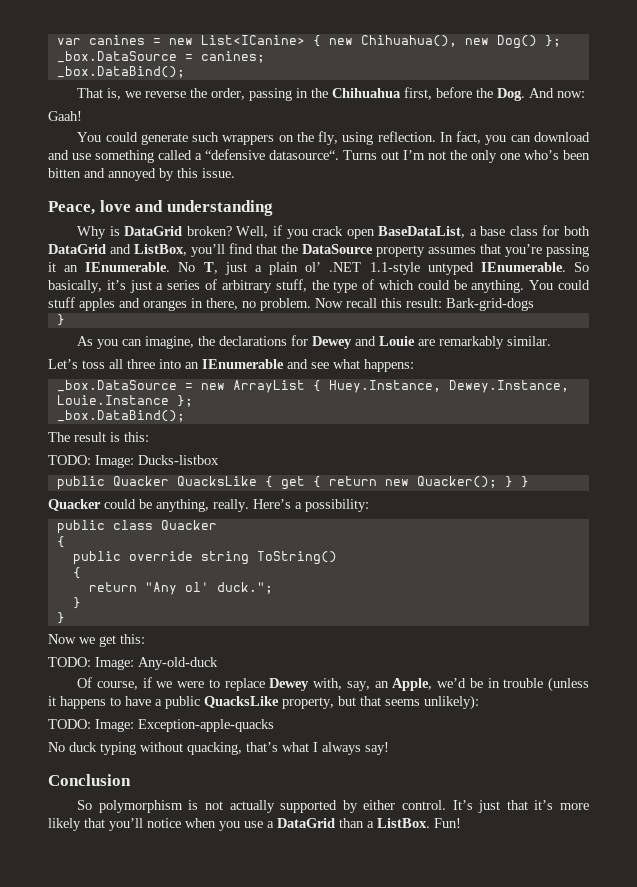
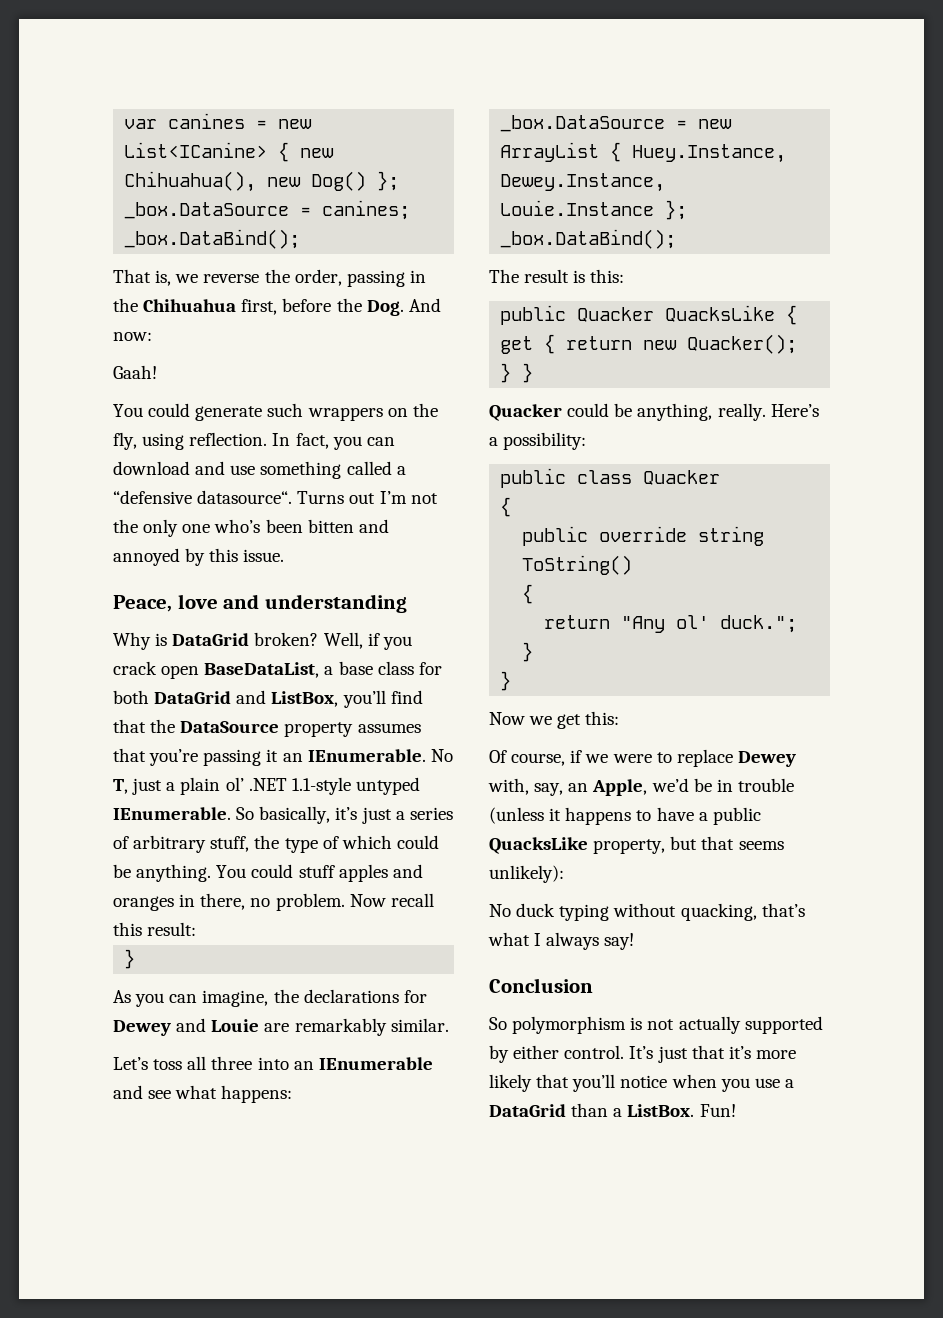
[446,298,534,311] Bark-grid-dogs -> (197, 929) none
[48,455,219,468] // TODO: Image: Ducks-listbox -> (625, 276) none
[48,657,218,670] // TODO: Image: Any-old-duck -> (620, 718) none
[48,719,274,732] // TODO: Image: Exception-apple-quacks -> (564, 874) none

